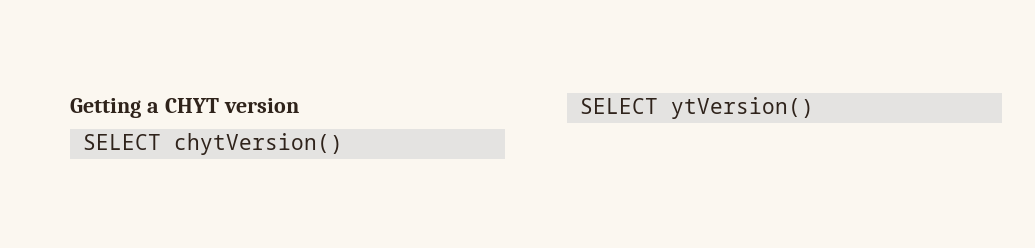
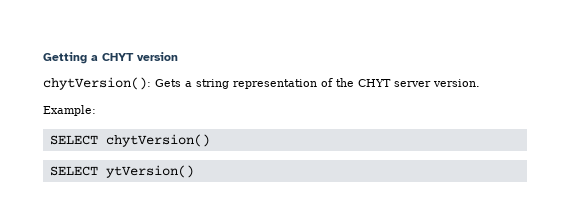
(299, 105) none -> [43,77,480,90] [43,105,96,116] // chytVersion(): Gets a string representation of the CHYT server version. // Example:

